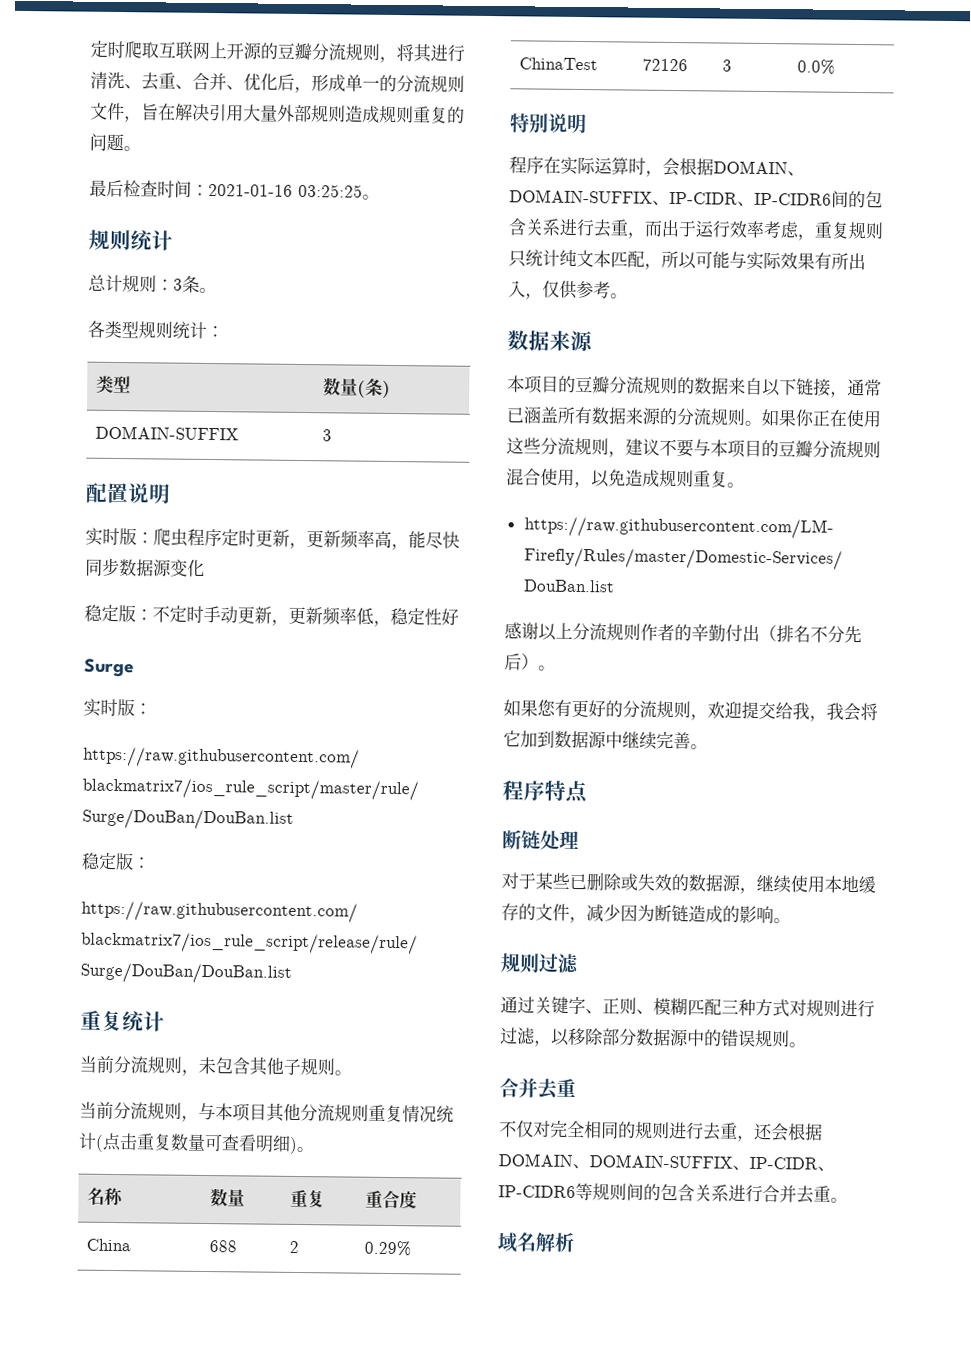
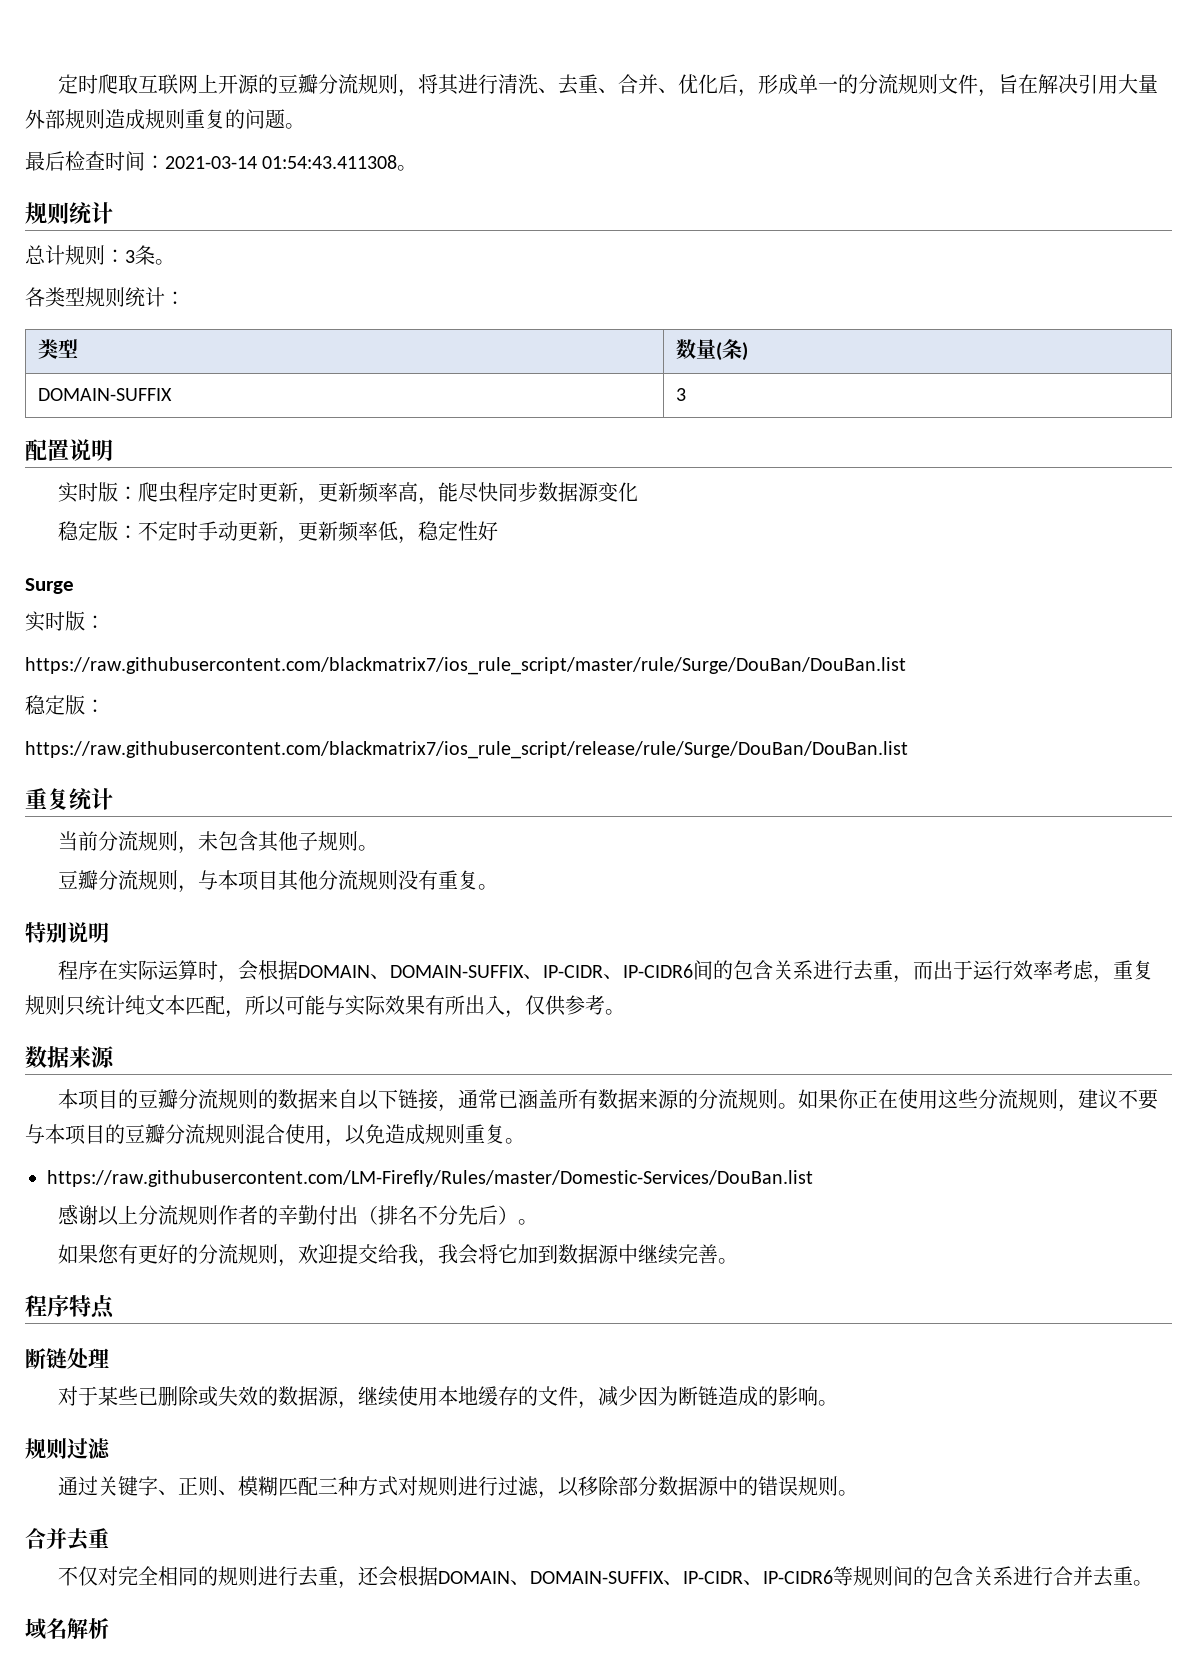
[208,183,363,198] 2021-01-16 03:25:25 -> [165,155,398,169] 2021-03-14 01:54:43.411308
[79,1101,114,1119] 当前 -> [57,870,98,890] 豆瓣
[368,1104,454,1123] [78,1132,314,1154] [86,1187,124,1206] [209,1188,245,1208] [289,1189,325,1208] [364,1189,417,1209] [85,1238,131,1252] [208,1240,237,1253] [288,1240,299,1254] [363,1240,411,1257] [518,57,598,71] [641,58,688,72] [721,59,732,72] [796,59,835,75] 重复情况统计(点击重复数量可查看明细)。 // 名称 | 数量 | 重复 | 重合度 // China | 688 | 2 | 0.29% // ChinaTest | 72126 | 3 | 0.0% -> [397,870,498,890] 没有重复。

